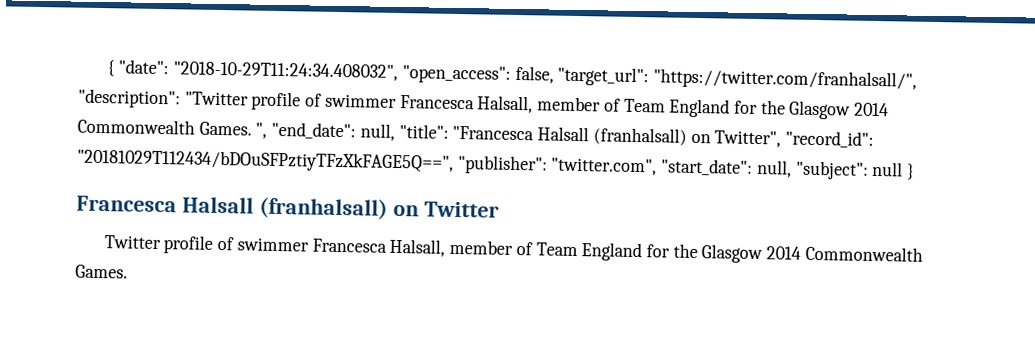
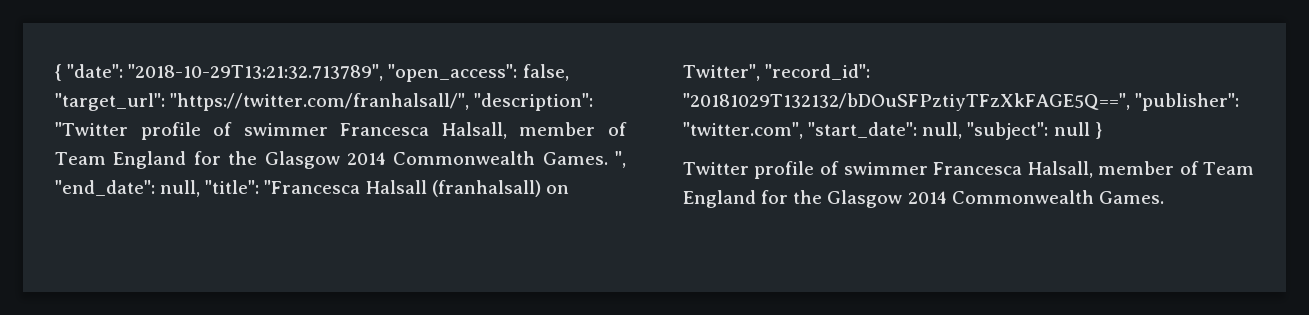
[173,61,399,81] "2018-10-29T11:24:34.408032", -> [128,64,384,81] "2018-10-29T13:21:32.713789",
[77,148,454,173] "20181029T112434/bDOuSFPztiyTFzXkFAGE5Q==", -> [683,93,1130,111] "20181029T132132/bDOuSFPztiyTFzXkFAGE5Q==",
[76,195,499,220] // Francesca Halsall (franhalsall) on Twitter -> (1102, 130) none

